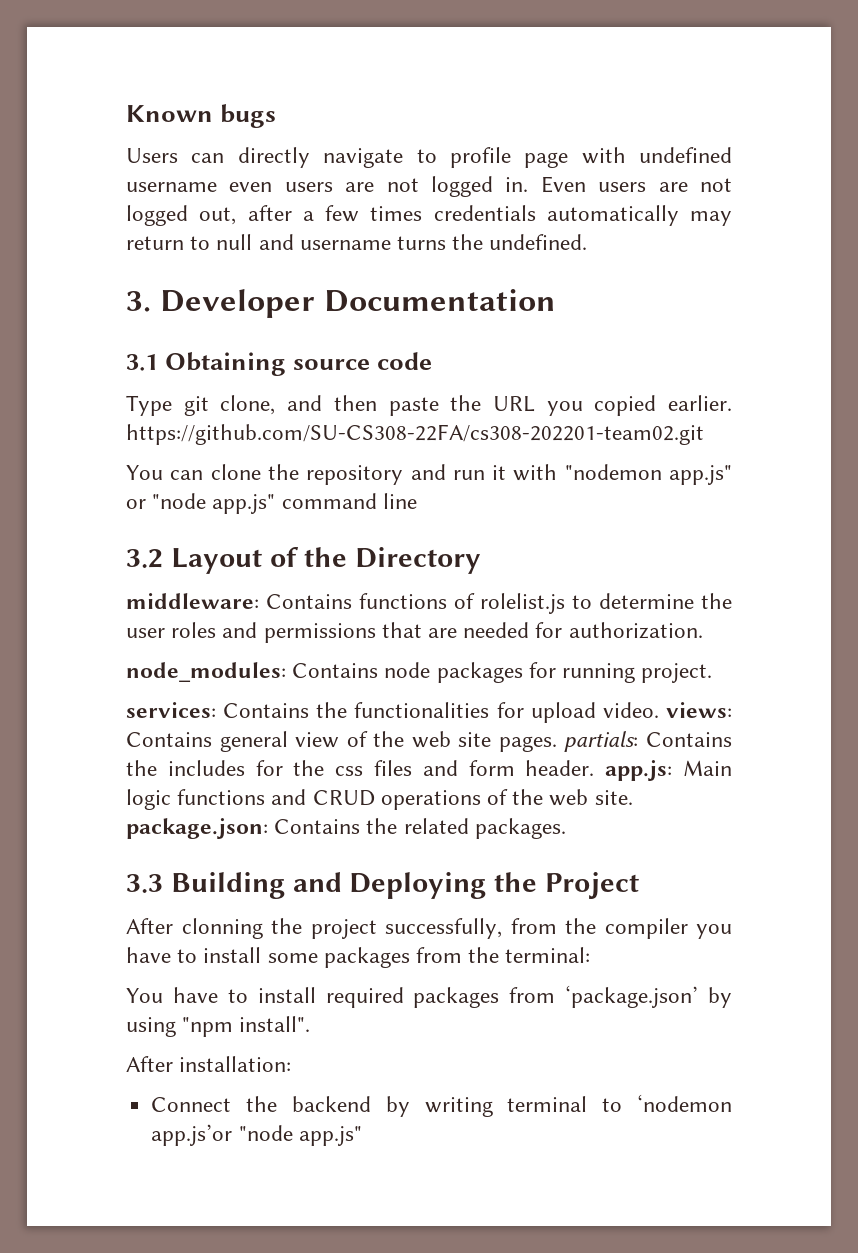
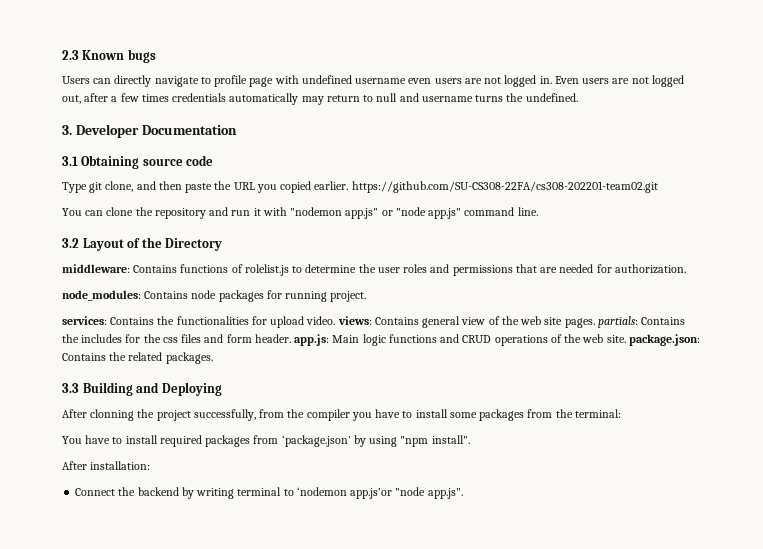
(126, 113) none -> [62,50,79,60] 2.3
[382,493,417,509] line -> [517,207,538,216] line.
[494,872,640,899] the Project -> (222, 389) none
[298,1126,362,1146] app.js" -> [427,488,463,499] app.js".

